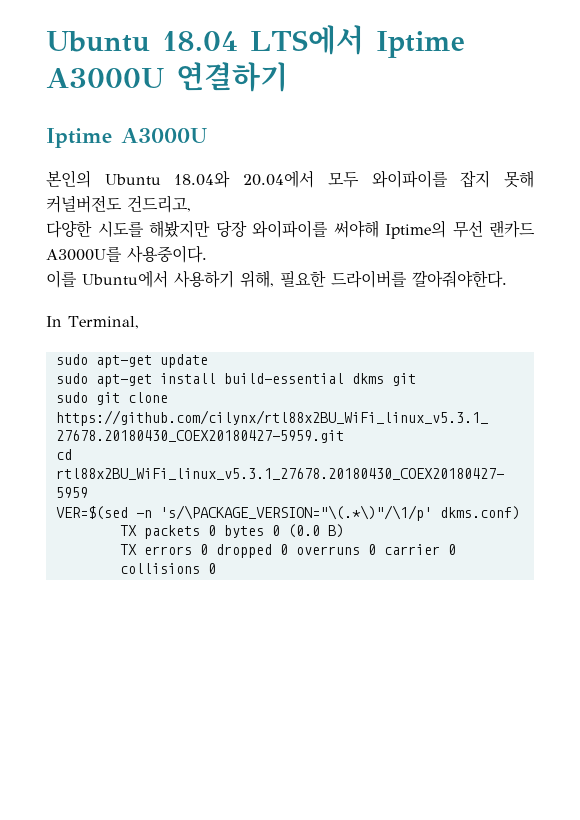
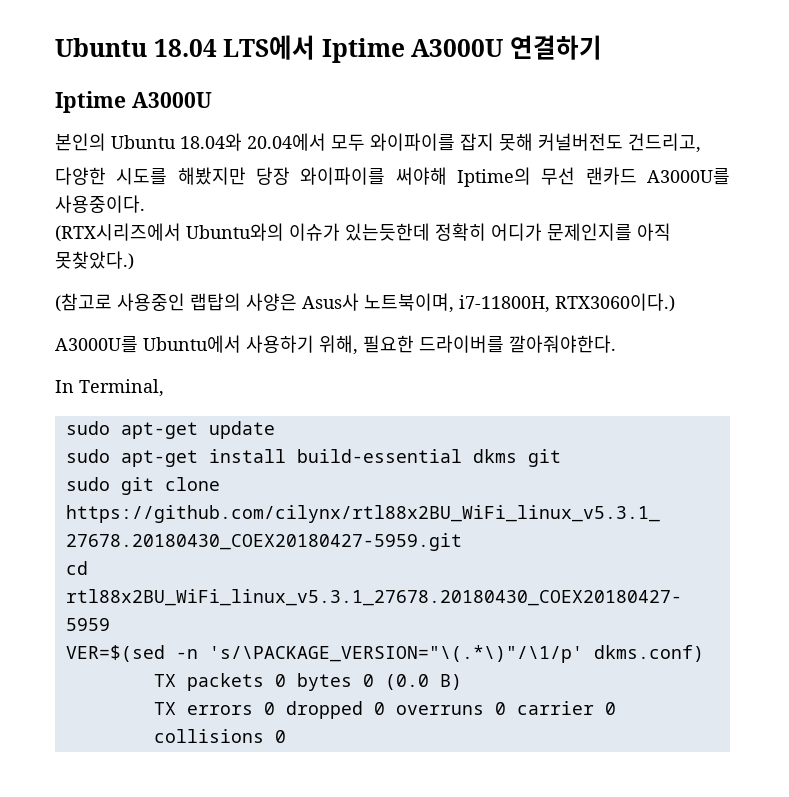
[46,270,77,288] 이를 -> [55,223,671,242] [55,251,134,270] [55,293,675,313] [55,336,138,353] (RTX시리즈에서 Ubuntu와의 이슈가 있는듯한데 정확히 어디가 문제인지를 아직 못찾았다.) // (참고로 사용중인 랩탑의 사양은 Asus사 노트북이며, i7-11800H, RTX3060이다.) // A3000U를

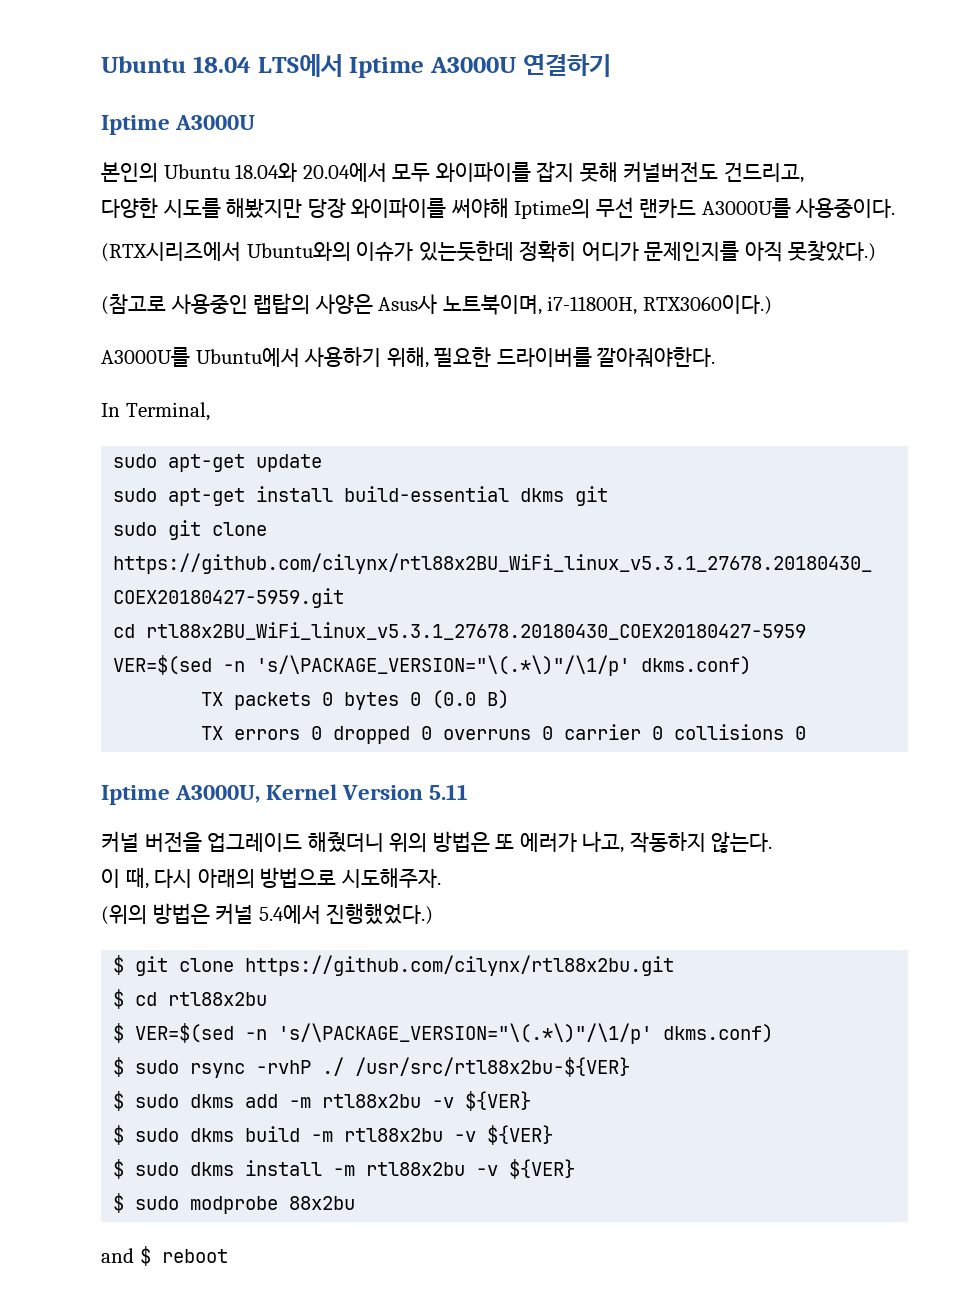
(286, 736) none -> [101,784,469,805] [101,831,773,853] [101,867,441,889] [101,903,434,925] [113,955,675,976] [113,989,268,1009] [113,1023,774,1044] [113,1057,631,1078] [113,1091,532,1111] [113,1125,554,1145] [113,1159,576,1179] [113,1193,356,1214] [101,1246,228,1266] // Iptime A3000U, Kernel Version 5.11 // 커널 버전을 업그레이드 해줬더니 위의 방법은 또 에러가 나고, 작동하지 않는다. // 이 때, 다시 아래의 방법으로 시도해주자. // (위의 방법은 커널 5.4에서 진행했었다.) // $ git clone https://github.com/cilynx/rtl88x2bu.git // $ cd rtl88x2bu // $ VER=$(sed -n 's/\PACKAGE_VERSION="\(.*\)"/\1/p' dkms.conf) // $ sudo rsync -rvhP ./ /usr/src/rtl88x2bu-${VER} // $ sudo dkms add -m rtl88x2bu -v ${VER} // $ sudo dkms build -m rtl88x2bu -v ${VER} // $ sudo dkms install -m rtl88x2bu -v ${VER} // $ sudo modprobe 88x2bu // and $ reboot

